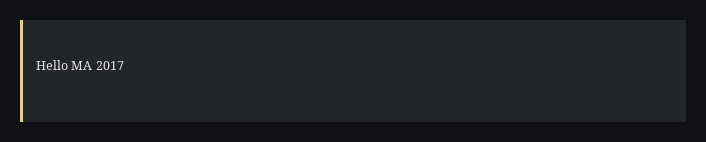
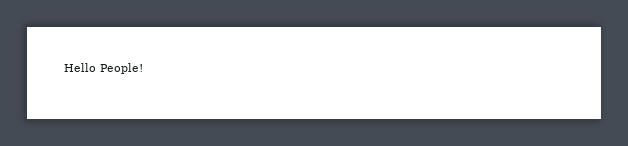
[71,61,124,70] MA 2017 -> [100,63,143,74] People!

